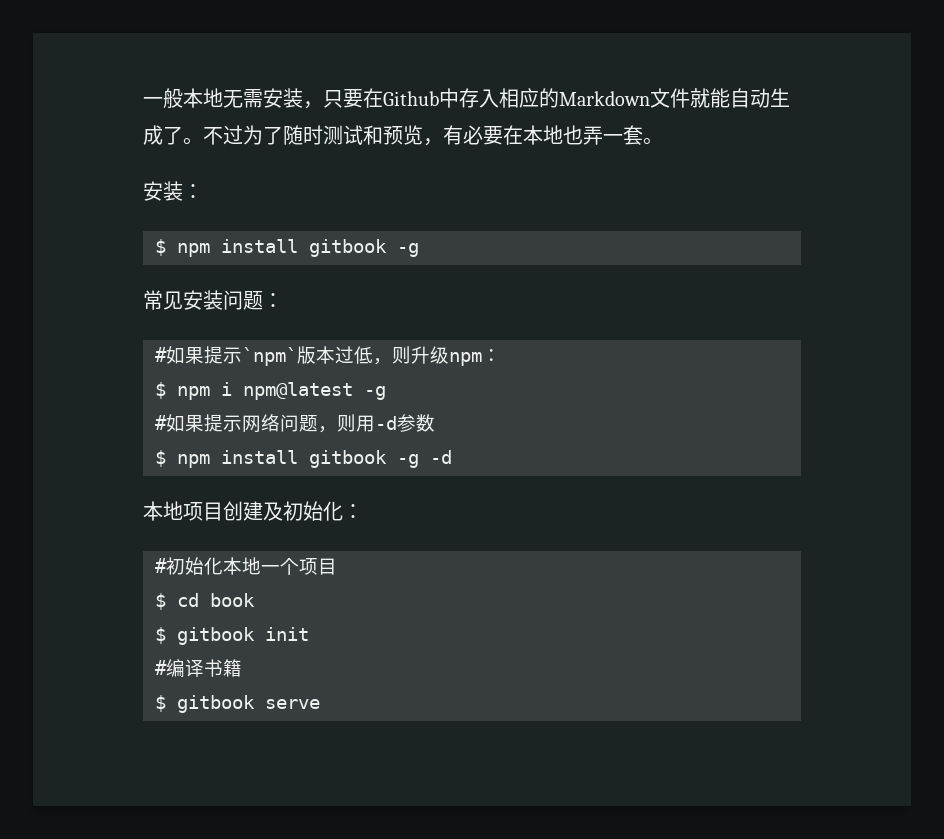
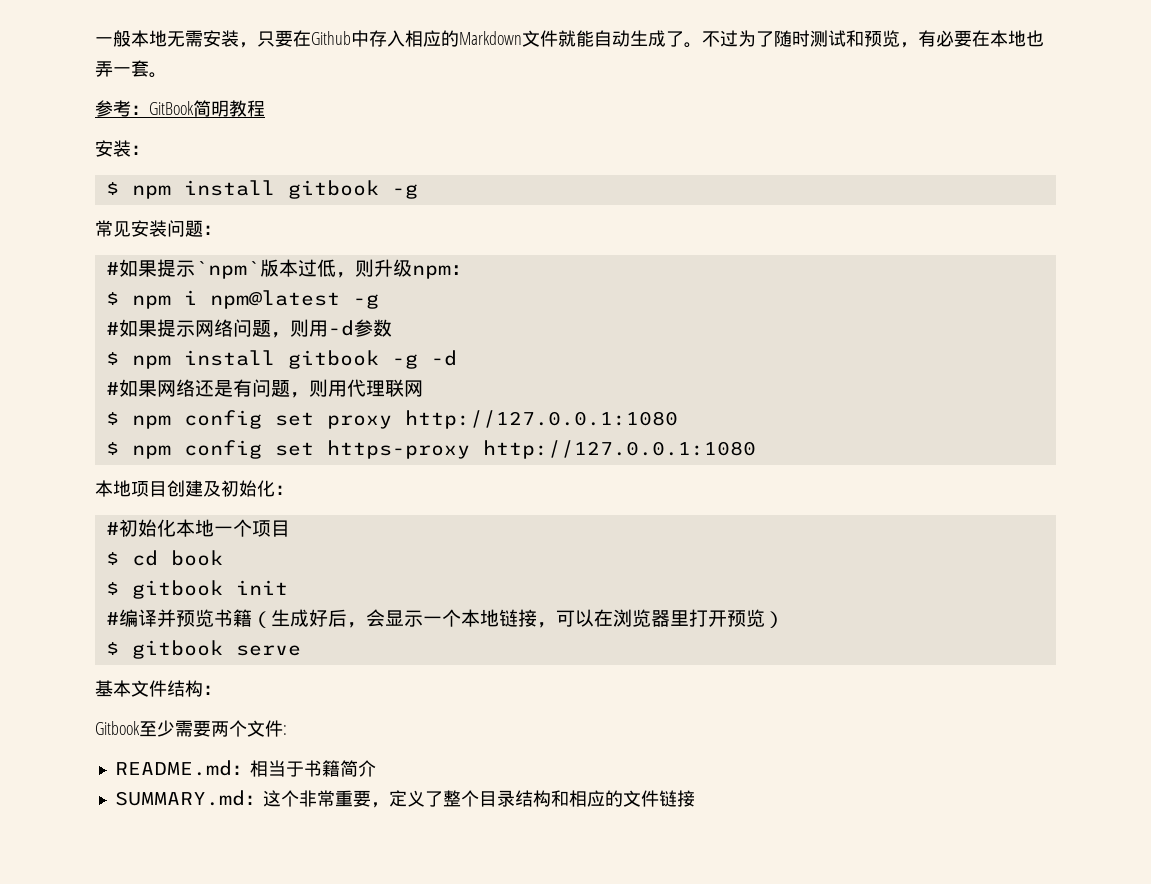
(663, 141) none -> [95,100,265,117] // 参考：GitBook简明教程
(452, 457) none -> [105,379,423,398] [105,410,678,429] [105,440,756,459] // #如果网络还是有问题，则用代理联网 // $ npm config set proxy http://127.0.0.1:1080 // $ npm config set https-proxy http://127.0.0.1:1080
[204,659,242,677] [155,695,320,713] 书籍 // $ gitbook serve -> [156,609,784,628] [105,640,301,659] [95,680,221,697] [95,720,287,737] [114,760,376,777] [114,790,695,808] 并预览书籍（生成好后，会显示一个本地链接，可以在浏览器里打开预览） // $ gitbook serve // 基本文件结构： // Gitbook至少需要两个文件: // README.md：相当于书籍简介 // SUMMARY.md：这个非常重要，定义了整个目录结构和相应的文件链接

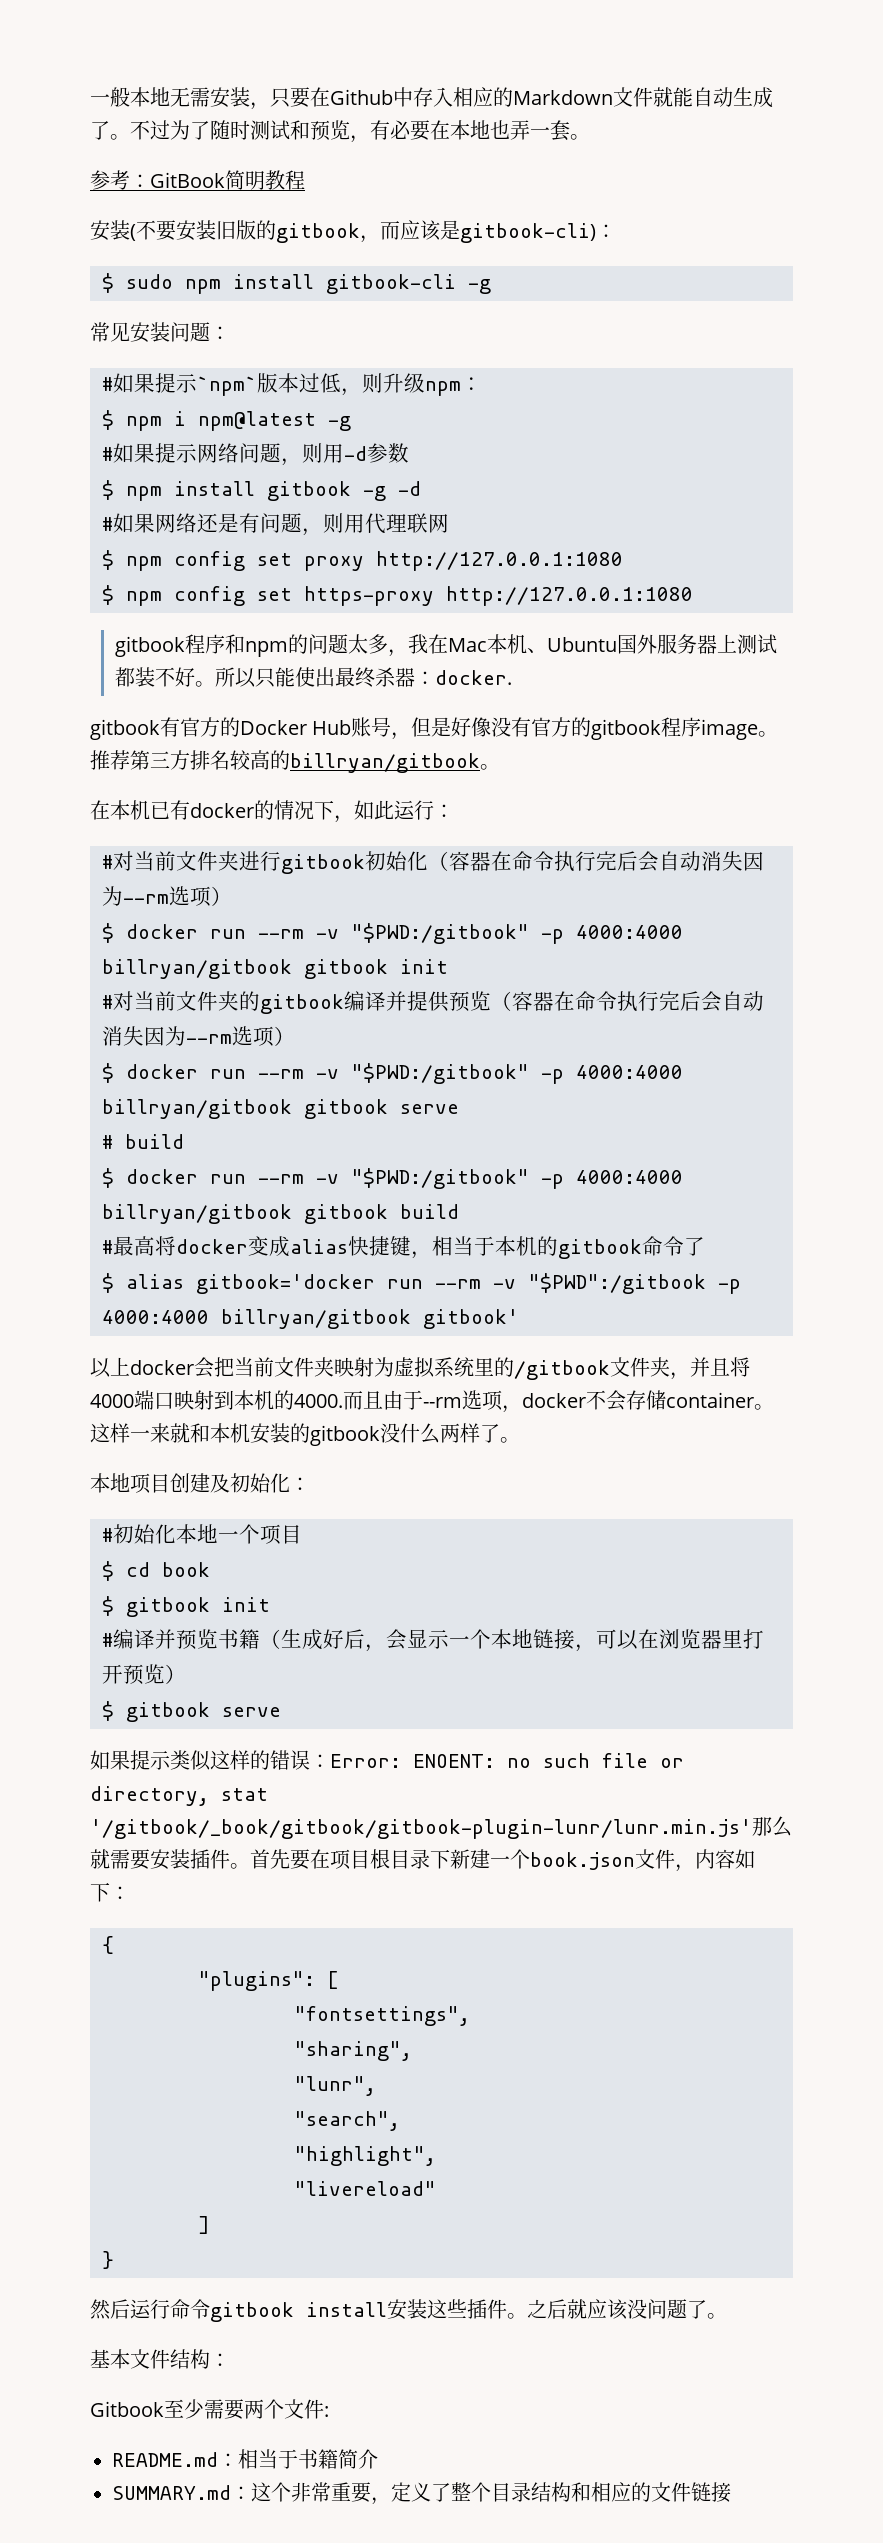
[131,145,149,155] [105,180,379,199] ： // $ npm install gitbook -> [130,220,616,243] [102,273,456,294] (不要安装旧版的gitbook，而应该是gitbook-cli)： // $ sudo npm install gitbook-cli
(756, 449) none -> [114,634,777,657] [114,667,512,688] [90,717,779,740] [90,750,500,773] [90,800,454,823] [102,851,764,874] [102,886,232,907] [102,923,683,944] [102,959,448,979] [102,991,764,1014] [102,1026,295,1047] [102,1063,683,1084] [102,1099,459,1119] [102,1134,184,1149] [102,1168,683,1189] [102,1204,459,1224] [102,1236,705,1259] [102,1273,741,1294] [102,1309,519,1329] [90,1357,750,1380] [90,1390,774,1413] [90,1423,520,1446] // gitbook程序和npm的问题太多，我在Mac本机、Ubuntu国外服务器上测试都装不好。所以只能使出最终杀器：docker. // gitbook有官方的Docker Hub账号，但是好像没有官方的gitbook程序image。推荐第三方排名较高的billryan/gitbook。 // 在本机已有docker的情况下，如此运行： // #对当前文件夹进行gitbook初始化（容器在命令执行完后会自动消失因为--rm选项） // $ docker run --rm -v "$PWD:/gitbook" -p 4000:4000 billryan/gitbook gitbook init // #对当前文件夹的gitbook编译并提供预览（容器在命令执行完后会自动消失因为--rm选项） // $ docker run --rm -v "$PWD:/gitbook" -p 4000:4000 billryan/gitbook gitbook serve // # build // $ docker run --rm -v "$PWD:/gitbook" -p 4000:4000 billryan/gitbook gitbook build // #最高将docker变成alias快捷键，相当于本机的gitbook命令了 // $ alias gitbook='docker run --rm -v "$PWD":/gitbook -p 4000:4000 billryan/gitbook gitbook' // 以上docker会把当前文件夹映射为虚拟系统里的/gitbook文件夹，并且将4000端口映射到本机的4000.而且由于--rm选项，docker不会存储container。这样一来就和本机安装的gitbook没什么两样了。
(301, 650) none -> [90,1750,684,1771] [90,1786,268,1806] [90,1816,792,1839] [90,1849,755,1872] [90,1882,130,1902] [102,1936,114,1954] [198,1971,339,1991] [294,2006,470,2026] [294,2041,412,2061] [294,2076,376,2096] [294,2111,400,2131] [294,2146,436,2166] [294,2181,436,2196] [198,2216,210,2234] [102,2251,114,2269] [90,2299,727,2322] // 如果提示类似这样的错误：Error: ENOENT: no such file or directory, stat '/gitbook/_book/gitbook/gitbook-plugin-lunr/lunr.min.js'那么就需要安装插件。首先要在项目根目录下新建一个book.json文件，内容如下： // { // "plugins": [ // "fontsettings", // "sharing", // "lunr", // "search", // "highlight", // "livereload" // ] // } // 然后运行命令gitbook install安装这些插件。之后就应该没问题了。

